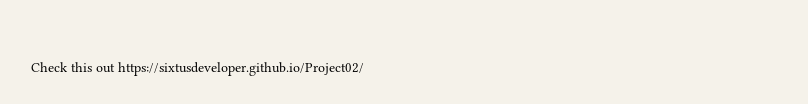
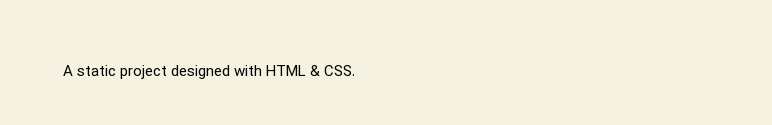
[31,62,364,76] Check this out https://sixtusdeveloper.github.io/Project02/ -> [63,65,356,79] A static project designed with HTML & CSS.

